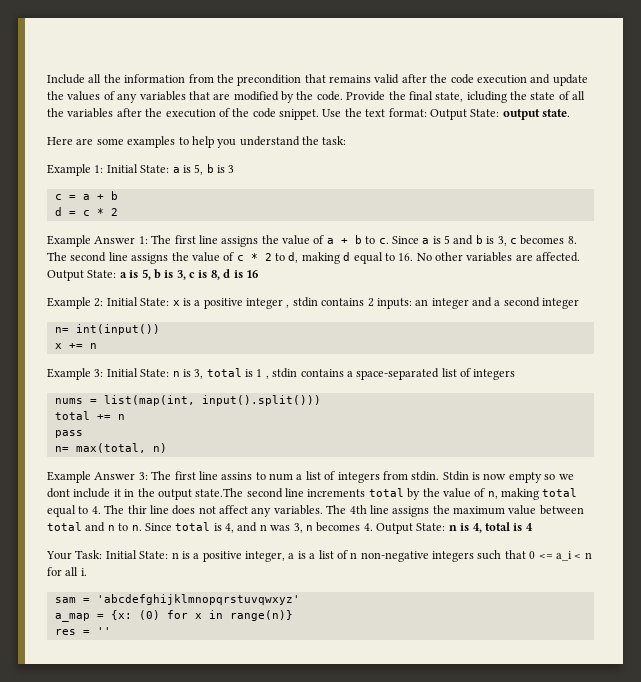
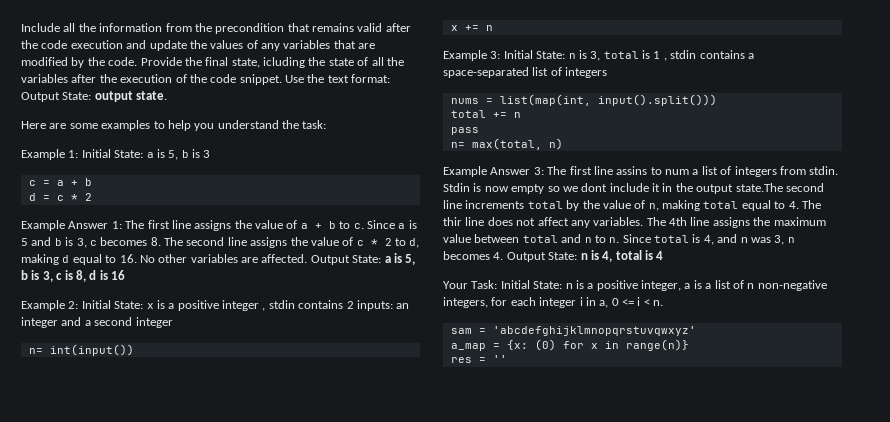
[432,550,592,562] [47,567,87,576] integers such that 0 <= a_i < n for all i. -> [443,297,664,308] integers, for each integer i in a, 0 <= i < n.

